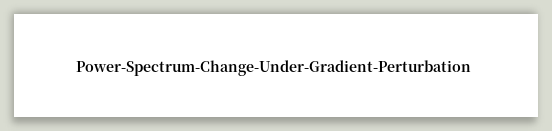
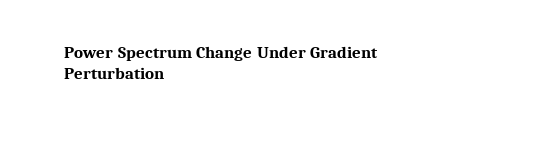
[76,60,471,76] Power-Spectrum-Change-Under-Gradient-Perturbation -> [64,46,379,61] [64,67,164,79] Power Spectrum Change Under Gradient Perturbation

